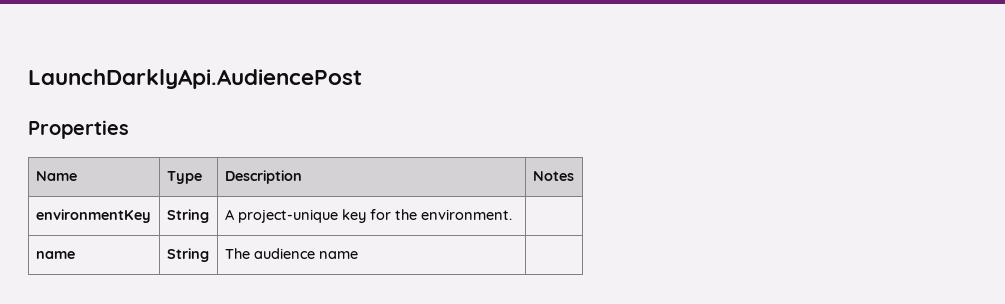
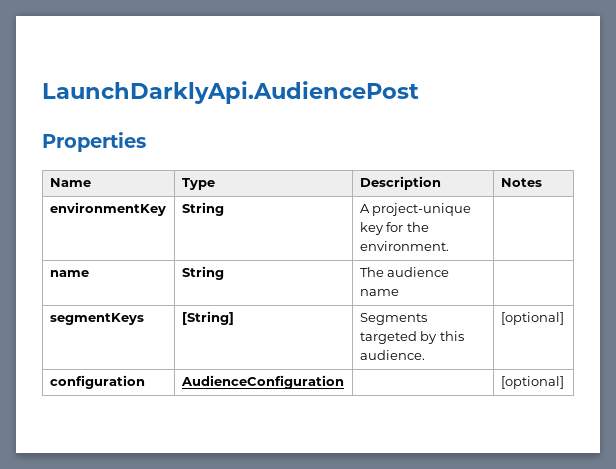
(358, 255) none -> [49,313,144,325] [181,311,234,325] [359,313,427,325] [359,331,464,344] [359,350,425,360] [500,312,564,325] [49,375,145,389] [180,375,344,389] [500,376,564,389] // segmentKeys | [String] | Segments targeted by this audience. | [optional] // configuration | AudienceConfiguration | | [optional]

